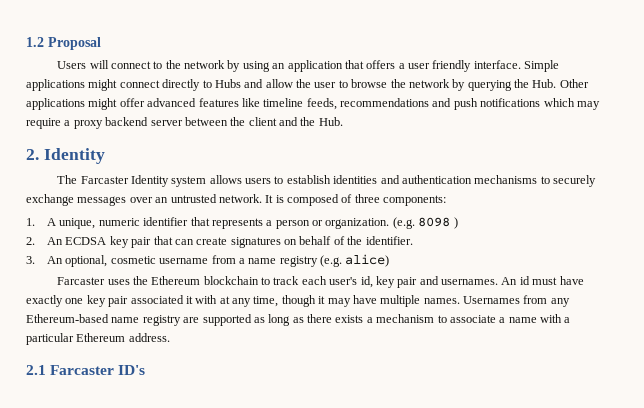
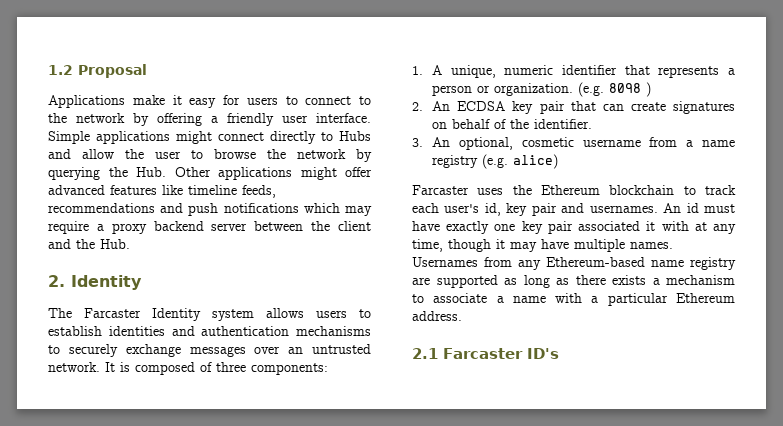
[57,60,109,69] Users will -> [48,95,298,108] Applications make it easy for users to
[242,60,472,72] using an application that offers a user friendly -> [157,113,308,126] offering a friendly user

